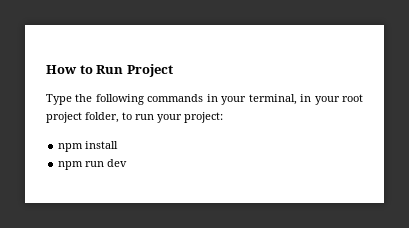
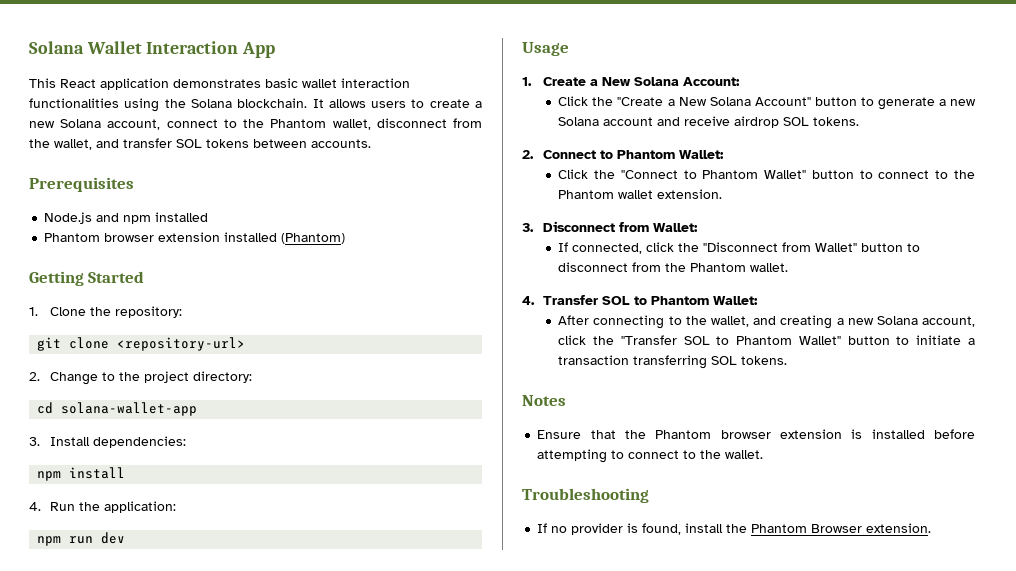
[46,64,173,77] [46,94,364,105] [46,112,223,123] [58,141,119,152] [58,159,128,170] How to Run Project // Type the following commands in your terminal, in your root project folder, to run your project: // npm install // npm run dev -> [29,41,276,58] [29,78,410,90] [29,98,483,112] [29,118,483,130] [29,138,371,150] [29,177,134,192] [44,212,209,224] [44,232,346,244] [29,271,145,286] [29,306,182,318] [37,337,246,351] [29,371,252,385] [37,402,198,416] [29,436,186,448] [37,467,126,481] [29,501,176,513] [37,532,126,546] [522,42,569,56] [522,77,740,86] [558,96,976,110] [558,116,860,128] [522,150,724,159] [558,169,975,179] [558,189,723,199] [522,221,698,232] [558,242,921,254] [558,262,789,272] [522,295,758,305] [558,315,975,329] [558,335,975,345] [558,355,788,369] [522,395,566,406] [537,429,975,439] [537,449,764,463] [522,488,649,503] [537,523,932,535] Solana Wallet Interaction App // This React application demonstrates basic wallet interaction functionalities using the Solana blockchain. It allows users to create a new Solana account, connect to the Phantom wallet, disconnect from the wallet, and transfer SOL tokens between accounts. // Prerequisites // Node.js and npm installed // Phantom browser extension installed (Phantom) // Getting Started // 1. Clone the repository: // git clone <repository-url> // 2. Change to the project directory: // cd solana-wallet-app // 3. Install dependencies: // npm install // 4. Run the application: // npm run dev // Usage // 1. Create a New Solana Account: // Click the "Create a New Solana Account" button to generate a new Solana account and receive airdrop SOL tokens. // 2. Connect to Phantom Wallet: // Click the "Connect to Phantom Wallet" button to connect to the Phantom wallet extension. // 3. Disconnect from Wallet: // If connected, click the "Disconnect from Wallet" button to disconnect from the Phantom wallet. // 4. Transfer SOL to Phantom Wallet: // After connecting to the wallet, and creating a new Solana account, click the "Transfer SOL to Phantom Wallet" button to initiate a transaction transferring SOL tokens. // Notes // Ensure that the Phantom browser extension is installed before attempting to connect to the wallet. // Troubleshooting // If no provider is found, install the Phantom Browser extension.

